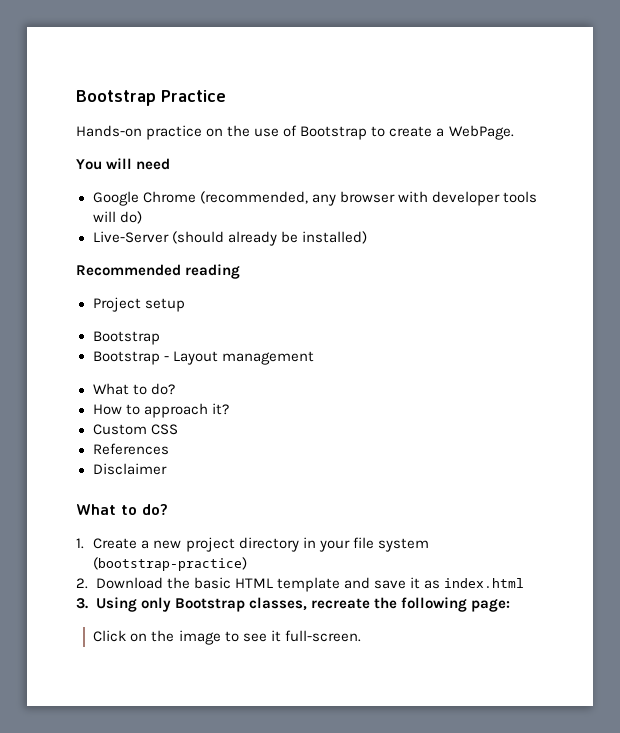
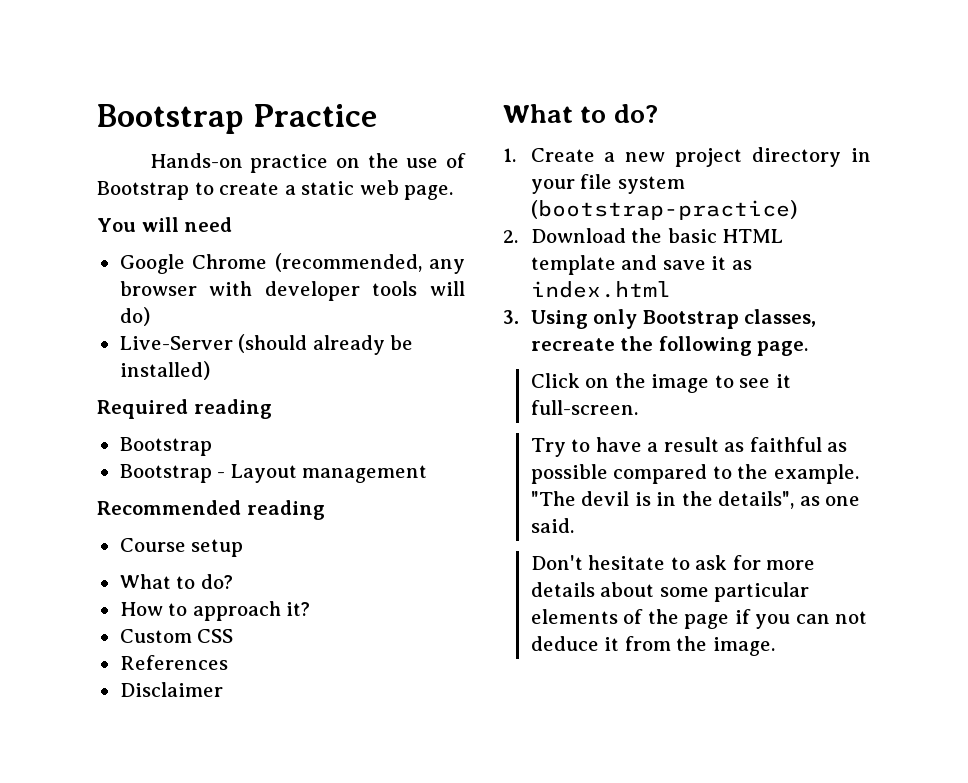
[448,125,514,140] WebPage. -> [301,180,454,200] static web page.
[76,264,241,279] [92,297,185,312] Recommended reading // Project setup -> [97,399,272,419] Required reading
(314, 358) none -> [97,500,325,520] [119,538,244,557] // Recommended reading // Course setup
[470,599,510,612] page: -> [757,341,809,356] page.
(361, 636) none -> [530,437,848,457] [530,464,859,484] [530,491,861,509] [530,518,574,533] [530,555,816,570] [530,582,810,602] [530,609,868,629] [530,636,775,656] // Try to have a result as faithful as possible compared to the example. "The devil is in the details", as one said. // Don't hesitate to ask for more details about some particular elements of the page if you can not deduce it from the image.

